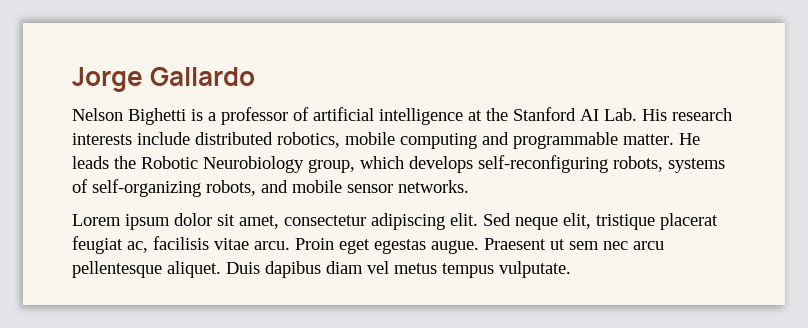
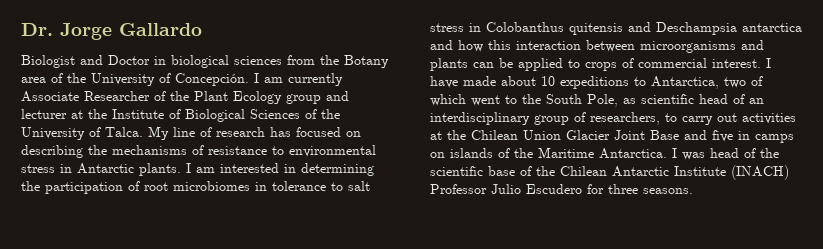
(72, 79) none -> [21,23,53,36] Dr.
[72,107,732,125] [72,132,700,149] [72,155,725,173] [72,179,469,197] [72,213,718,230] [72,236,664,254] [72,261,571,278] Nelson Bighetti is a professor of artificial intelligence at the Stanford AI Lab. His research interests include distributed robotics, mobile computing and programmable matter. He leads the Robotic Neurobiology group, which develops self-reconfiguring robots, systems of self-organizing robots, and mobile sensor networks. // Lorem ipsum dolor sit amet, consectetur adipiscing elit. Sed neque elit, tristique placerat feugiat ac, facilisis vitae arcu. Proin eget egestas augue. Praesent ut sem nec arcu pellentesque aliquet. Duis dapibus diam vel metus tempus vulputate. -> [21,55,389,68] [21,73,343,86] [21,91,349,104] [21,109,340,122] [21,126,361,140] [21,145,376,158] [21,163,374,176] [21,181,370,194] [430,22,802,35] [430,40,764,53] [430,58,771,71] [430,76,763,89] [430,94,764,107] [430,112,796,125] [430,130,794,143] [430,147,779,160] [430,165,789,180] [430,184,693,194] Biologist and Doctor in biological sciences from the Botany area of the University of Concepción. I am currently Associate Researcher of the Plant Ecology group and lecturer at the Institute of Biological Sciences of the University of Talca. My line of research has focused on describing the mechanisms of resistance to environmental stress in Antarctic plants. I am interested in determining the participation of root microbiomes in tolerance to salt stress in Colobanthus quitensis and Deschampsia antarctica and how this interaction between microorganisms and plants can be applied to crops of commercial interest. I have made about 10 expeditions to Antarctica, two of which went to the South Pole, as scientific head of an interdisciplinary group of researchers, to carry out activities at the Chilean Union Glacier Joint Base and five in camps on islands of the Maritime Antarctica. I was head of the scientific base of the Chilean Antarctic Institute (INACH) Professor Julio Escudero for three seasons.

